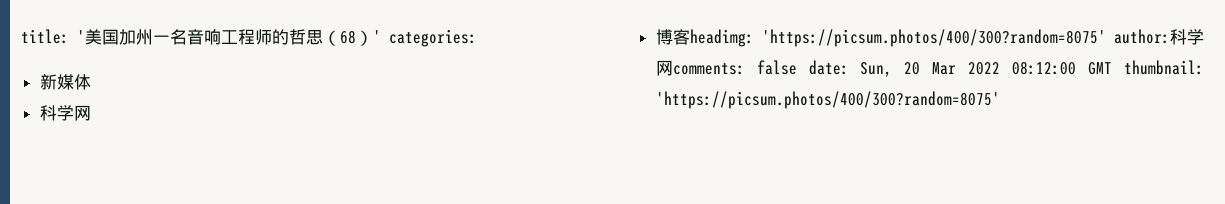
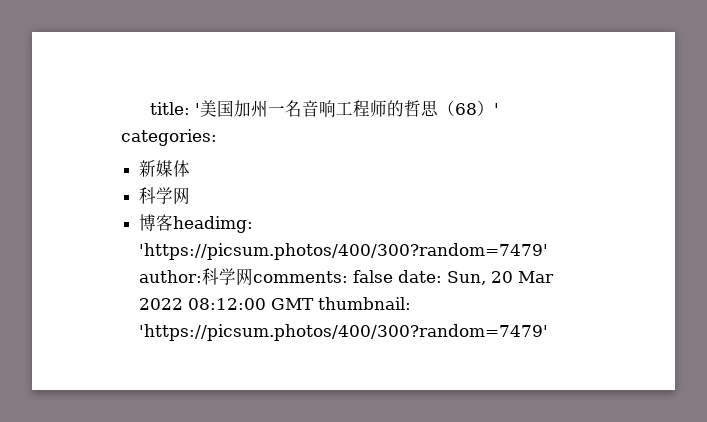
[761,29,1106,47] 'https://picsum.photos/400/300?random=8075' -> [139,243,549,260] 'https://picsum.photos/400/300?random=7479'
[655,91,1000,109] 'https://picsum.photos/400/300?random=8075' -> [139,324,549,341] 'https://picsum.photos/400/300?random=7479'

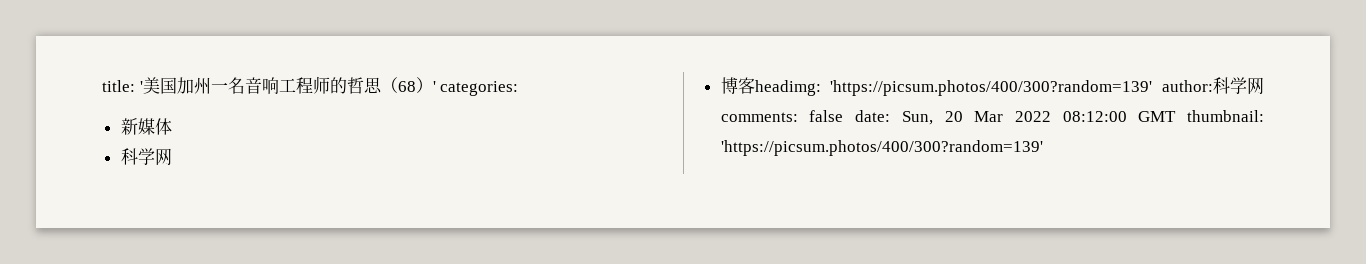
[139,243,549,260] 'https://picsum.photos/400/300?random=7479' -> [830,80,1153,96] 'https://picsum.photos/400/300?random=139'
[139,324,549,341] 'https://picsum.photos/400/300?random=7479' -> [720,140,1043,156] 'https://picsum.photos/400/300?random=139'

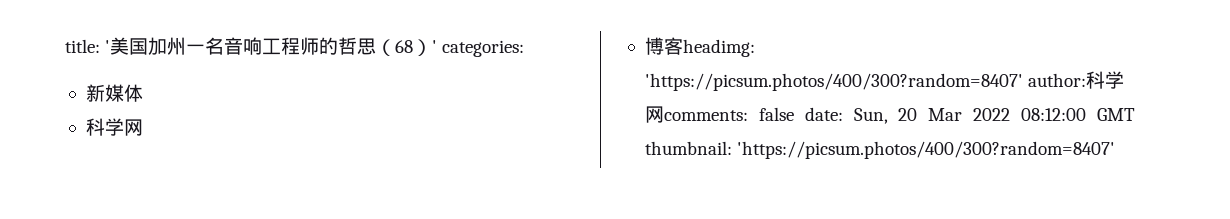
[830,80,1153,96] 'https://picsum.photos/400/300?random=139' -> [644,73,1023,91] 'https://picsum.photos/400/300?random=8407'
[720,140,1043,156] 'https://picsum.photos/400/300?random=139' -> [737,141,1116,159] 'https://picsum.photos/400/300?random=8407'

